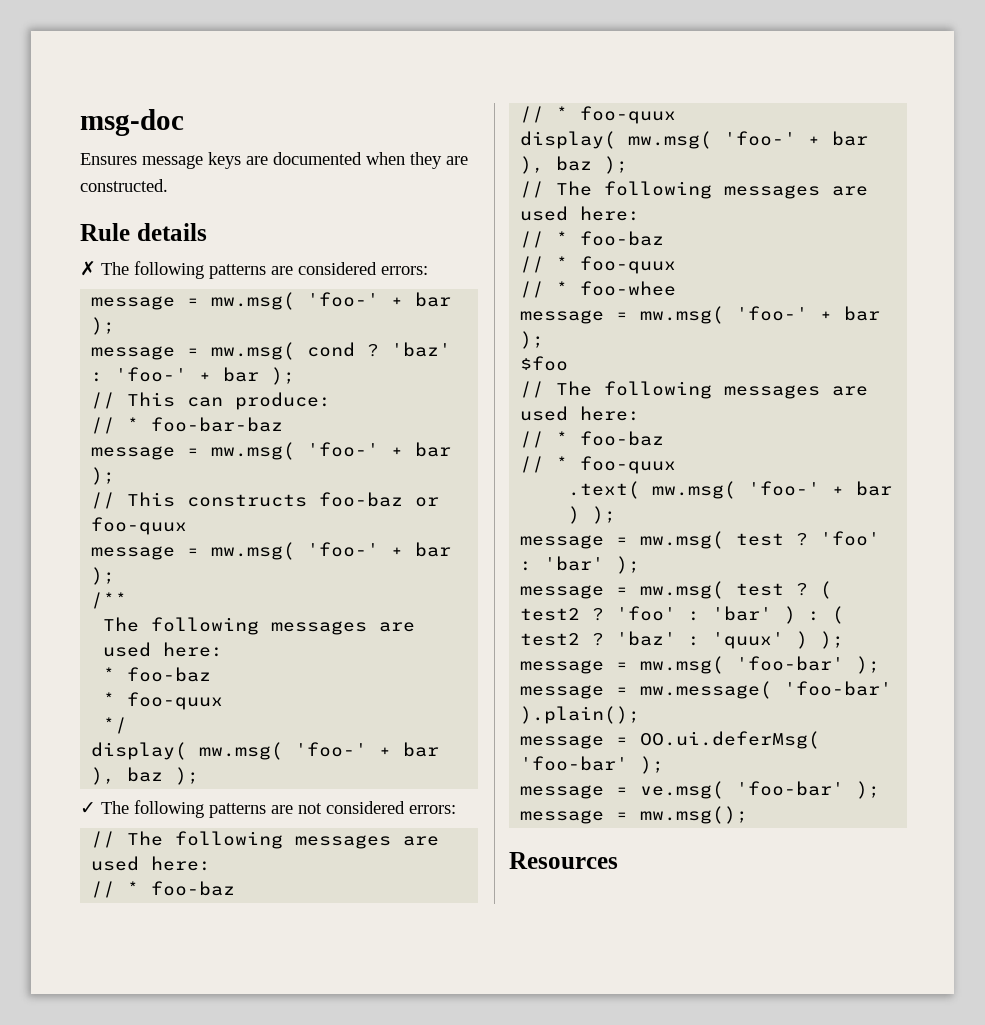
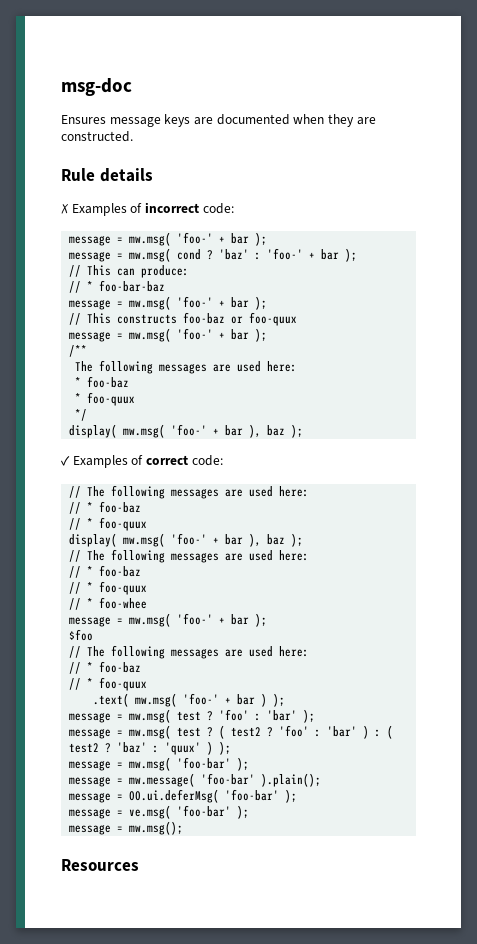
[101,261,428,279] The following patterns are considered errors: -> [71,202,234,216] Examples of incorrect code:
[101,800,456,818] The following patterns are not considered errors: -> [72,455,223,468] Examples of correct code:

